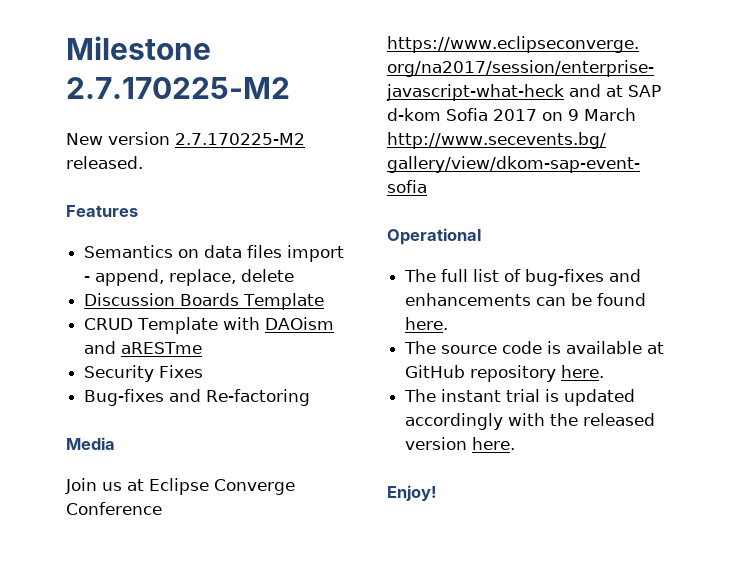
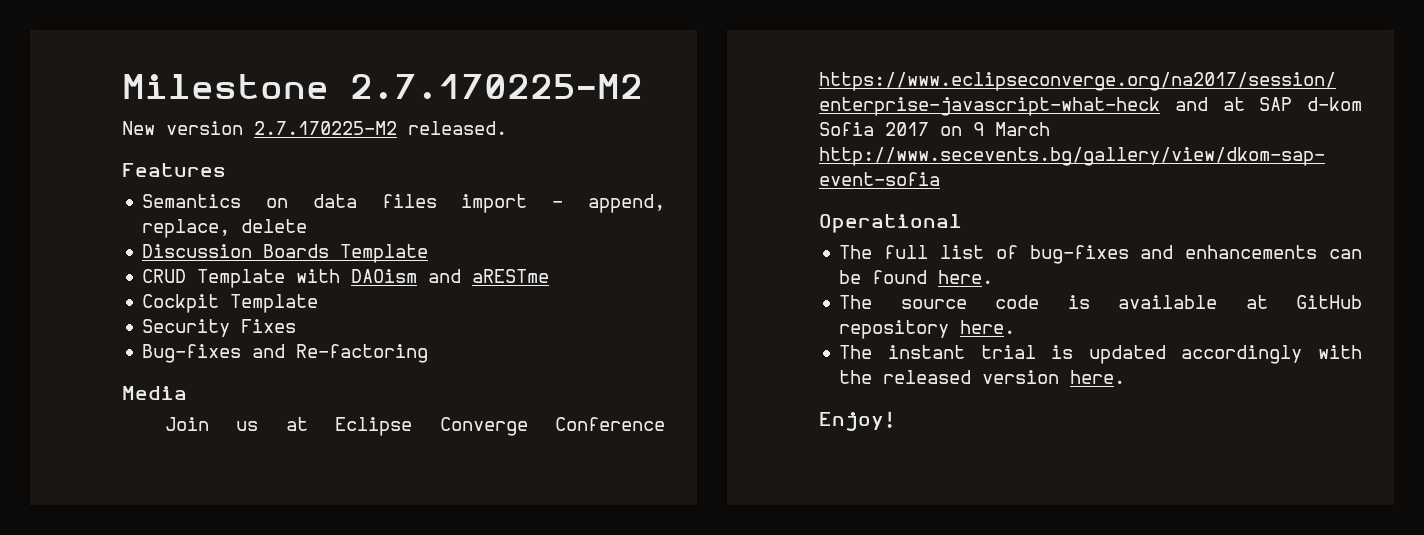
(203, 348) none -> [142,294,319,313] // Cockpit Template

